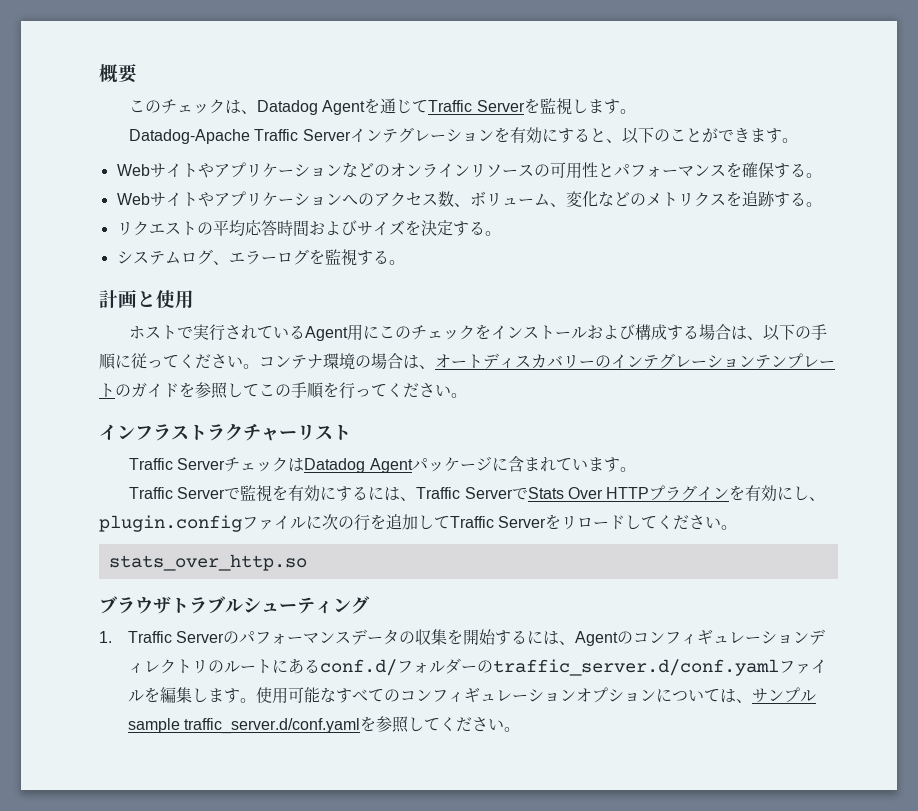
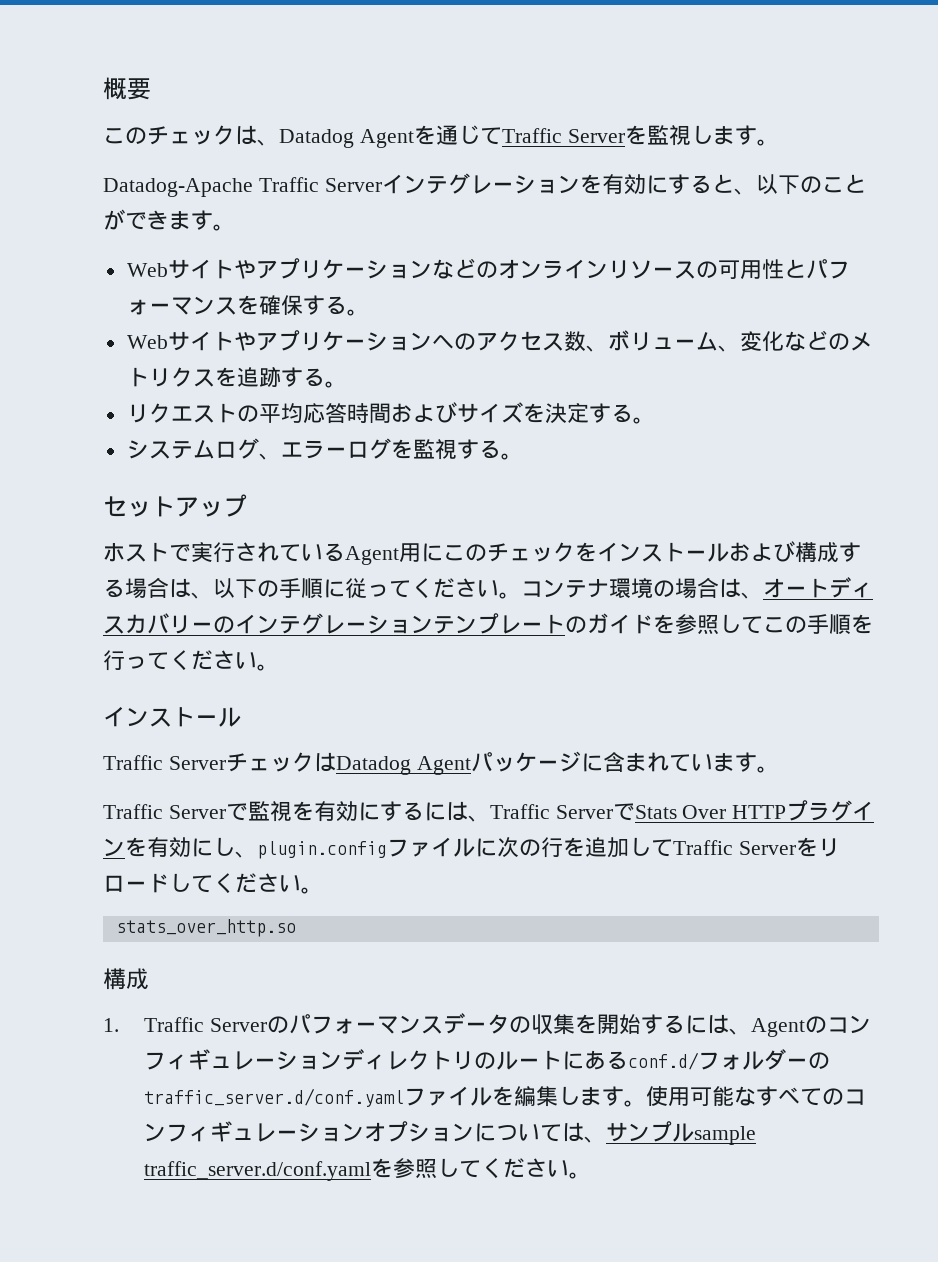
[99,290,194,309] 計画と使用 -> [103,494,247,517] セットアップ
[135,423,351,441] フラストラクチャーリスト -> [149,707,241,727] ストール
[99,596,369,614] ブラウザトラブルシューティング -> [103,968,149,990] 構成

